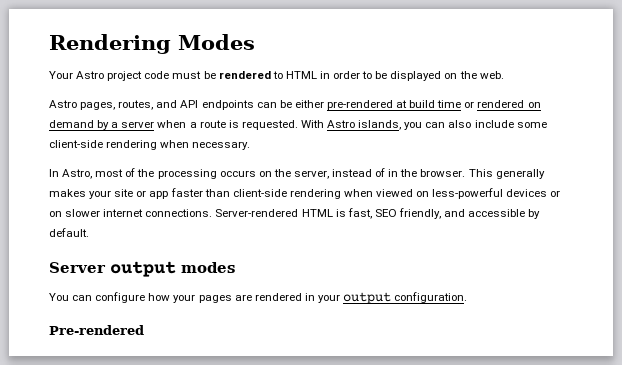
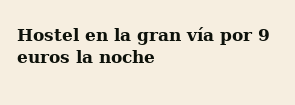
[49,34,255,54] [49,71,504,81] [49,100,541,110] [49,120,547,130] [49,140,251,150] [49,168,545,179] [49,188,561,199] [49,208,541,219] [49,228,89,237] [49,261,235,277] [49,292,468,304] [49,325,144,335] Rendering Modes // Your Astro project code must be rendered to HTML in order to be displayed on the web. // Astro pages, routes, and API endpoints can be either pre-rendered at build time or rendered on demand by a server when a route is requested. With Astro islands, you can also include some client-side rendering when necessary. // In Astro, most of the processing occurs on the server, instead of in the browser. This generally makes your site or app faster than client-side rendering when viewed on less-powerful devices or on slower internet connections. Server-rendered HTML is fast, SEO friendly, and accessible by default. // Server output modes // You can configure how your pages are rendered in your output configuration. // Pre-rendered -> [17,27,270,45] [17,50,155,63] Hostel en la gran vía por 9 euros la noche

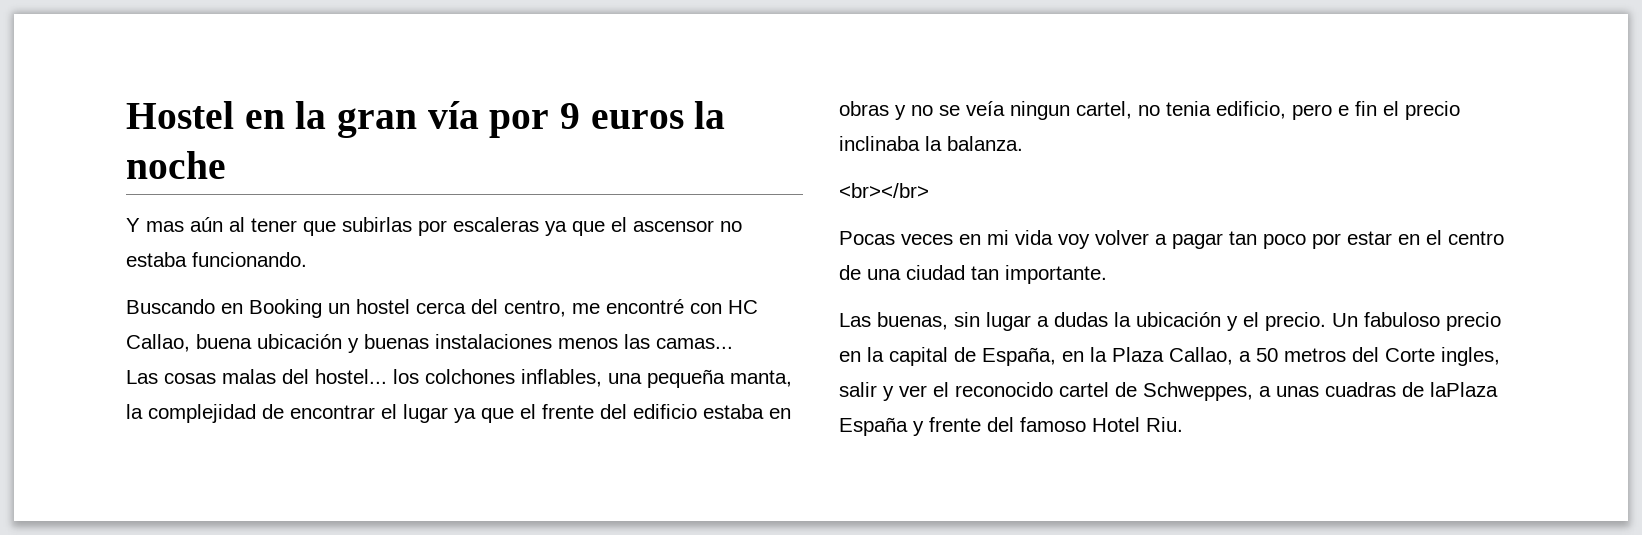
(155, 56) none -> [126,217,742,236] [126,252,307,267] [126,299,758,318] [126,334,733,353] [126,369,792,388] [126,404,791,423] [839,101,1460,120] [839,136,1023,151] [839,183,929,198] [839,230,1504,249] [839,265,1107,284] [839,312,1501,331] [839,347,1500,366] [839,382,1498,401] [839,417,1183,436] // Y mas aún al tener que subirlas por escaleras ya que el ascensor no estaba funcionando. // Buscando en Booking un hostel cerca del centro, me encontré con HC Callao, buena ubicación y buenas instalaciones menos las camas... // Las cosas malas del hostel... los colchones inflables, una pequeña manta, la complejidad de encontrar el lugar ya que el frente del edificio estaba en obras y no se veía ningun cartel, no tenia edificio, pero e fin el precio inclinaba la balanza. // <br></br> // Pocas veces en mi vida voy volver a pagar tan poco por estar en el centro de una ciudad tan importante. // Las buenas, sin lugar a dudas la ubicación y el precio. Un fabuloso precio en la capital de España, en la Plaza Callao, a 50 metros del Corte ingles, salir y ver el reconocido cartel de Schweppes, a unas cuadras de laPlaza España y frente del famoso Hotel Riu.

